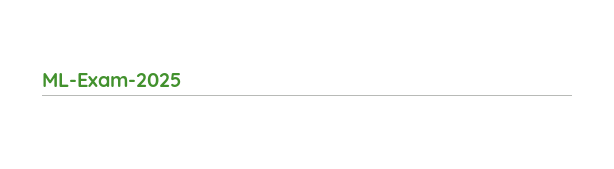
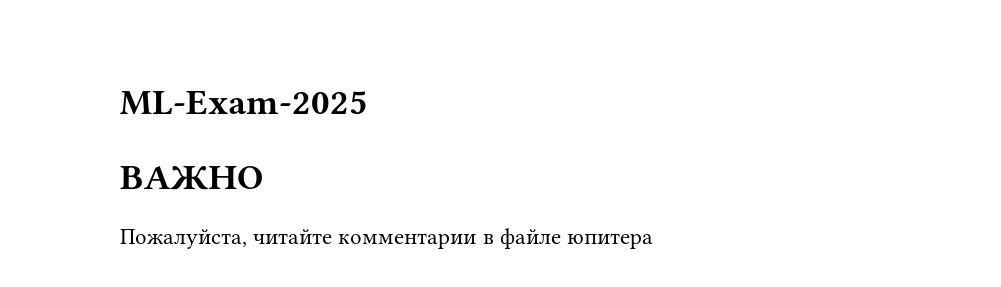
(182, 80) none -> [120,166,263,190] [120,228,654,249] // ВАЖНО // Пожалуйста, читайте комментарии в файле юпитера

